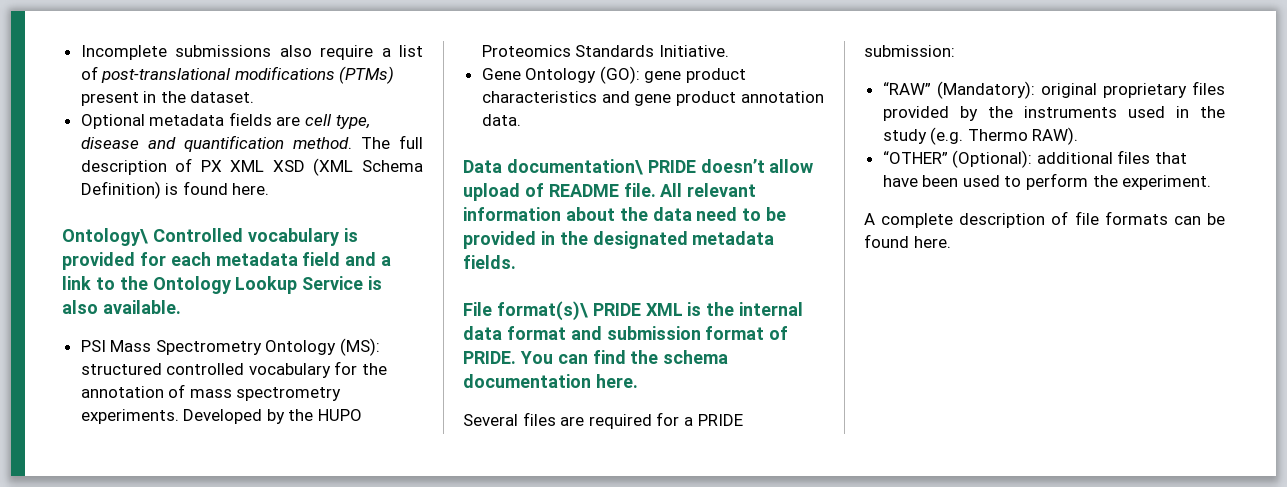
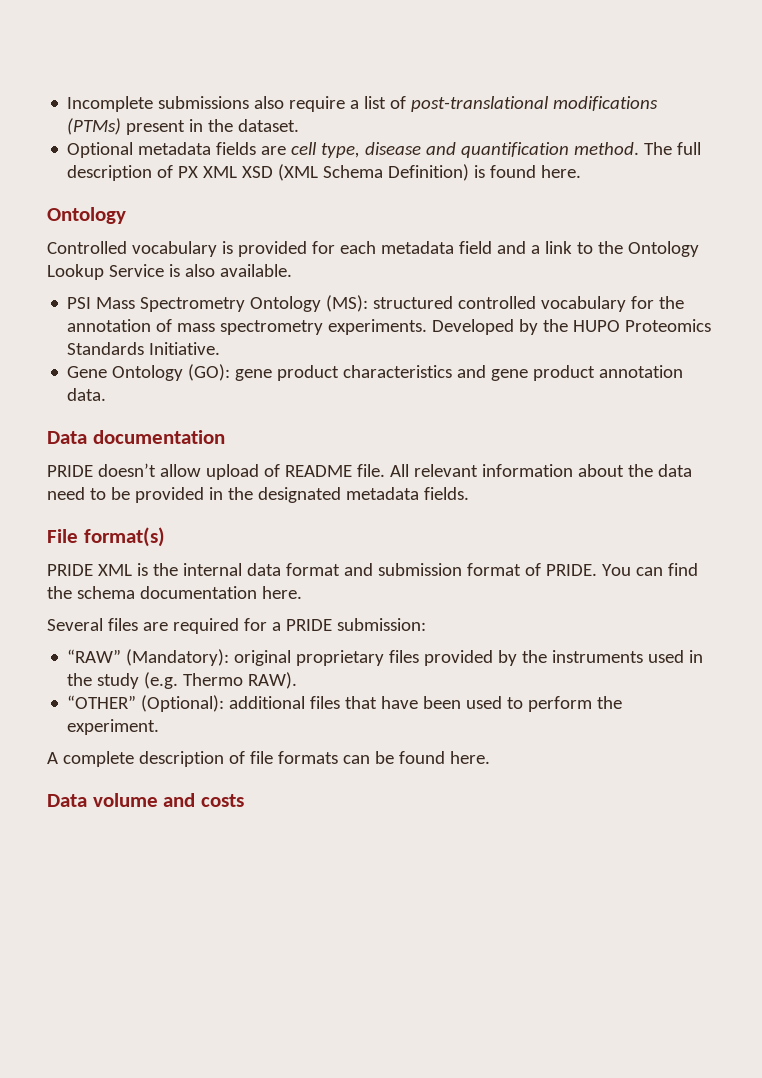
[62,228,148,246] Ontology\ -> [47,207,126,224] Ontology //
[506,159,643,175] documentation\ -> [92,430,225,444] documentation //
[496,301,588,321] format(s)\ -> [83,527,165,547] format(s) //
(951, 242) none -> [47,793,244,807] // Data volume and costs

